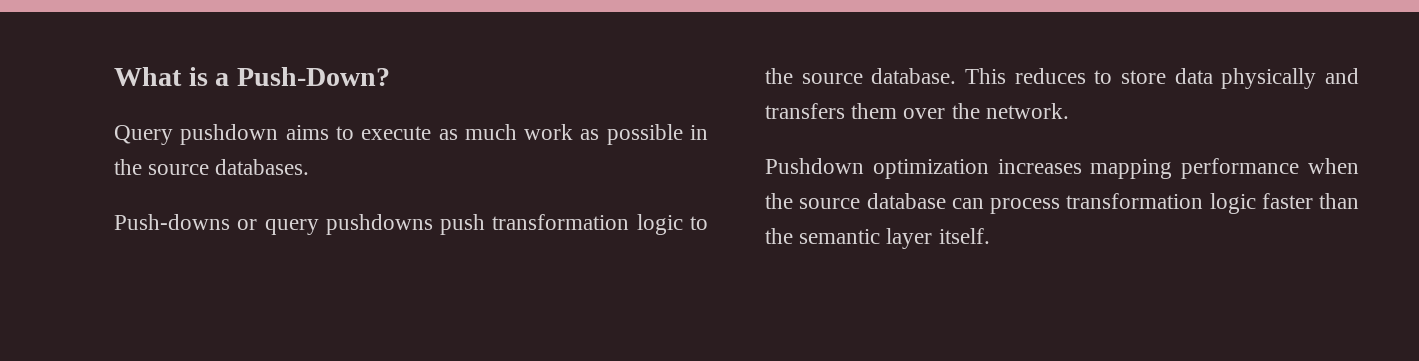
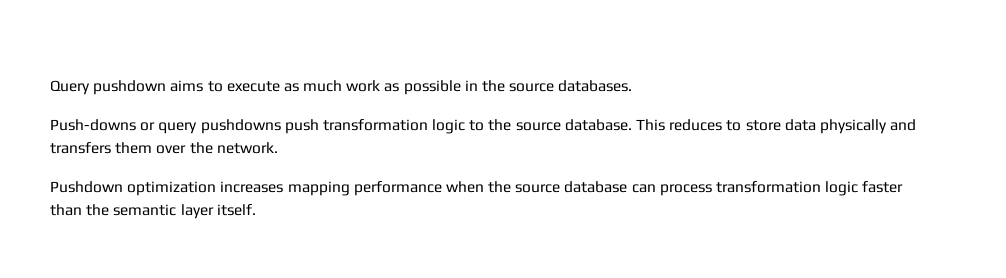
[114,67,390,86] What is a Push-Down? // -> (50, 87) none

